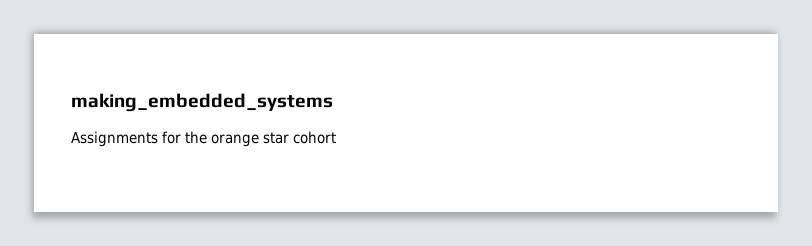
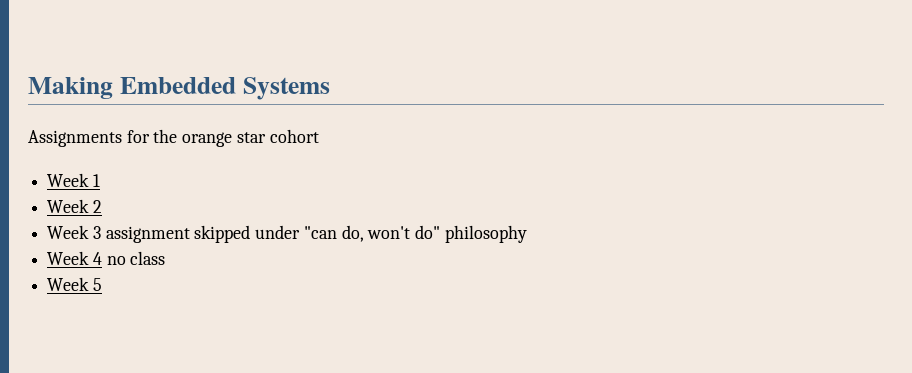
[71,93,333,112] making_embedded_systems -> [28,77,330,100] Making Embedded Systems
(336, 137) none -> [47,173,100,187] [47,199,102,213] [47,225,527,243] [47,251,166,265] [47,277,102,291] // Week 1 // Week 2 // Week 3 assignment skipped under "can do, won't do" philosophy // Week 4 no class // Week 5

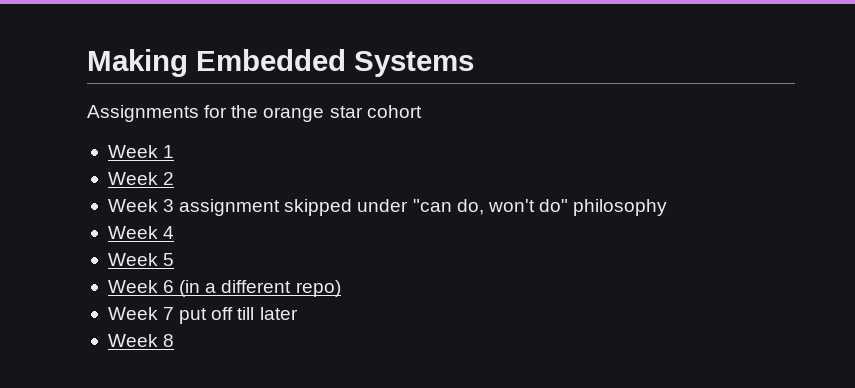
[106,251,166,265] no class -> (175, 232) none
(102, 284) none -> [107,280,341,297] [107,307,298,324] [107,334,175,347] // Week 6 (in a different repo) // Week 7 put off till later // Week 8

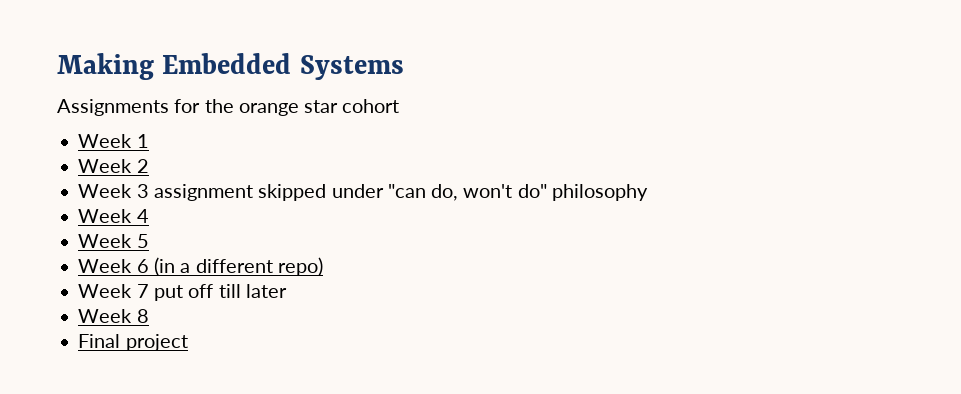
(175, 340) none -> [78,334,188,351] // Final project

